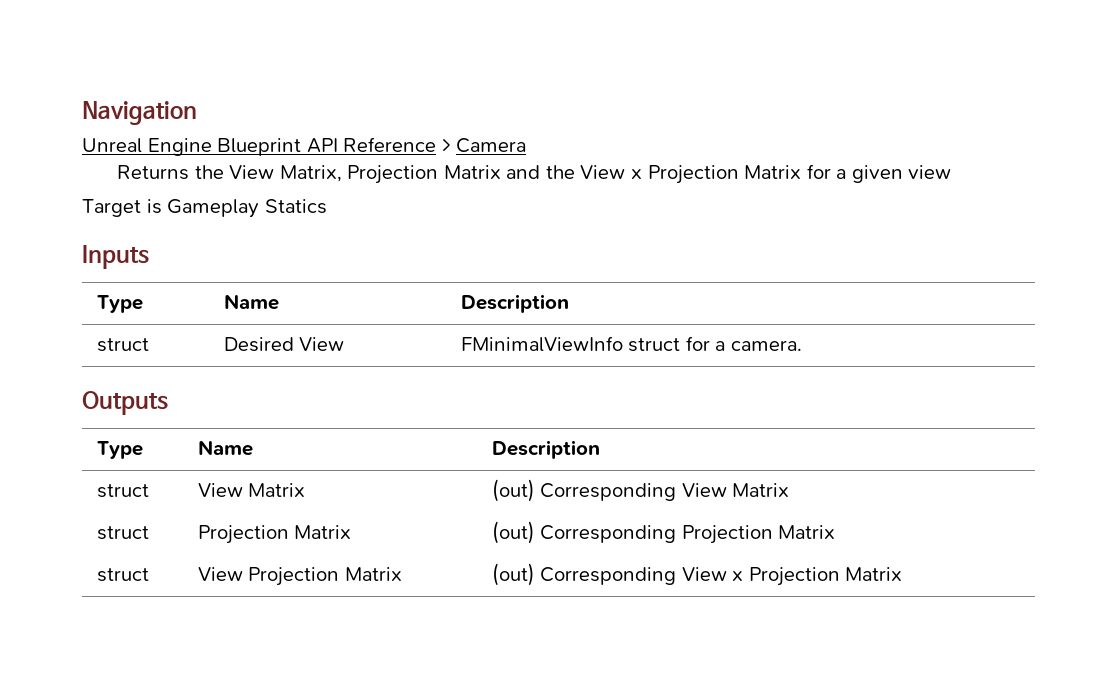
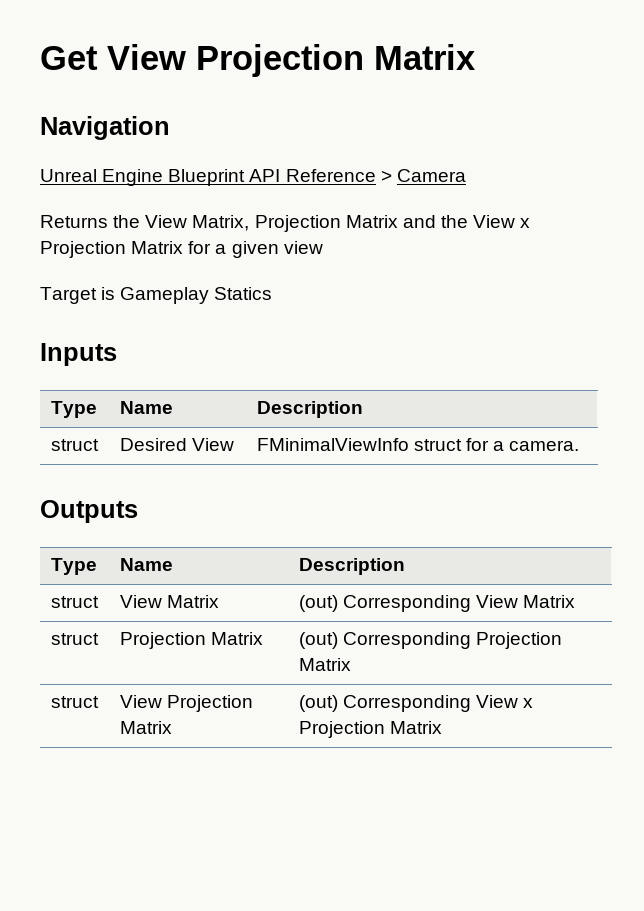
(82, 113) none -> [40,44,475,77] Get View Projection Matrix //

